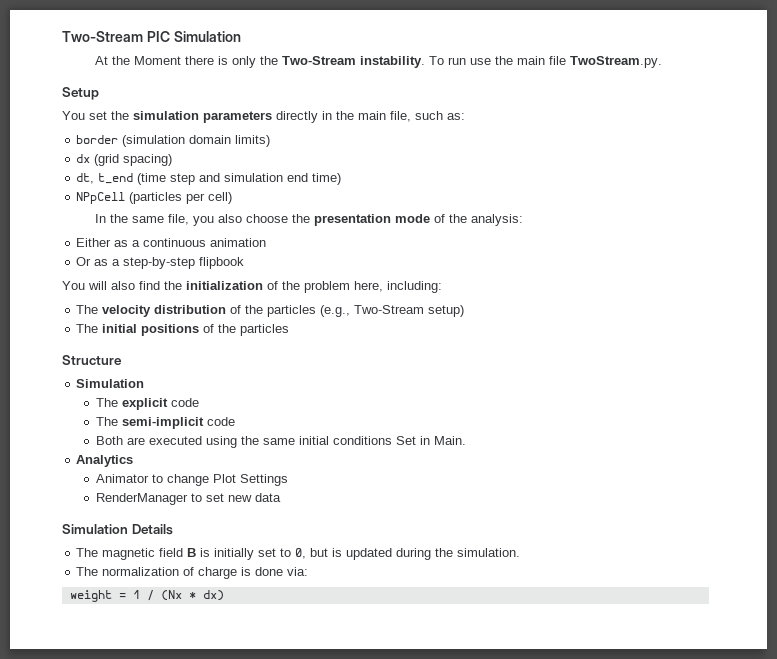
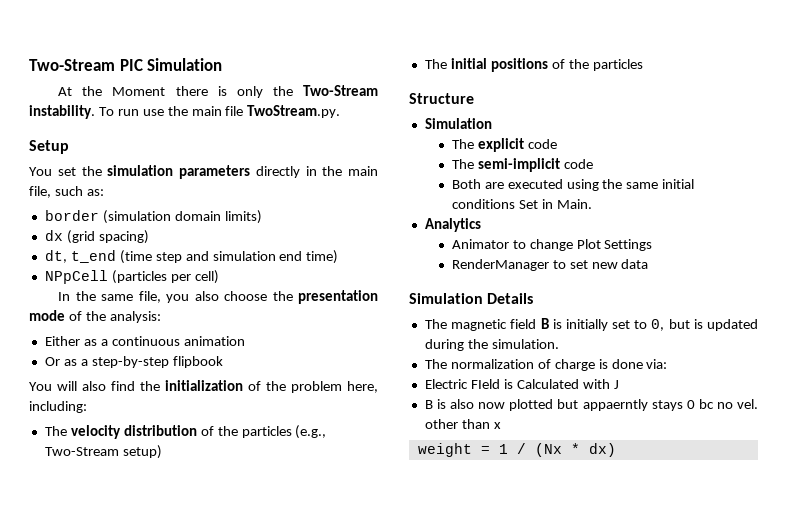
(309, 571) none -> [424,379,619,389] [424,399,759,411] [424,419,501,429] // Electric FIeld is Calculated with J // B is also now plotted but appaerntly stays 0 bc no vel. other than x

